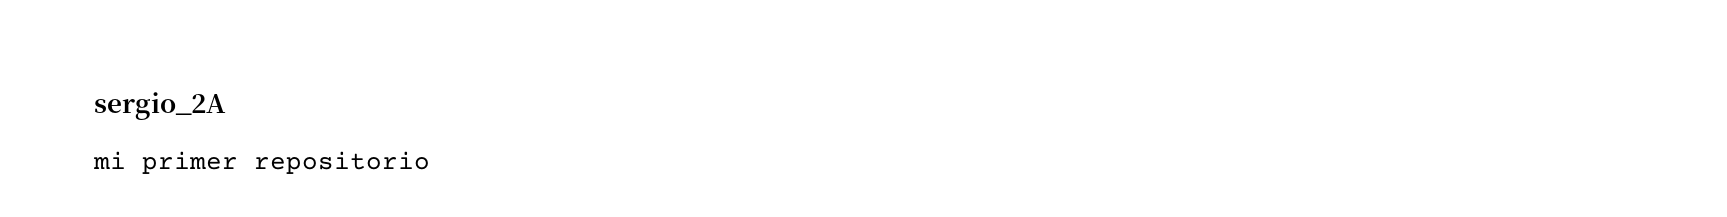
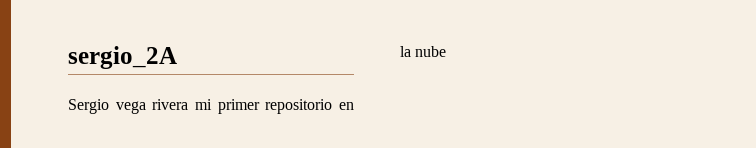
[93,151,430,174] mi primer repositorio -> [68,99,354,114] [400,46,447,57] Sergio vega rivera mi primer repositorio en la nube

